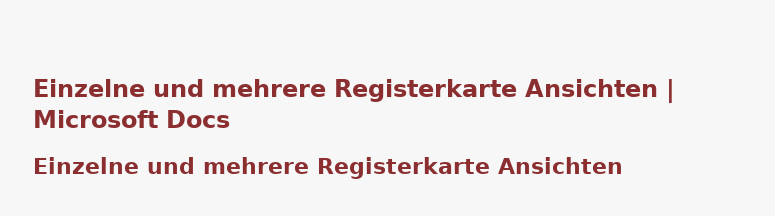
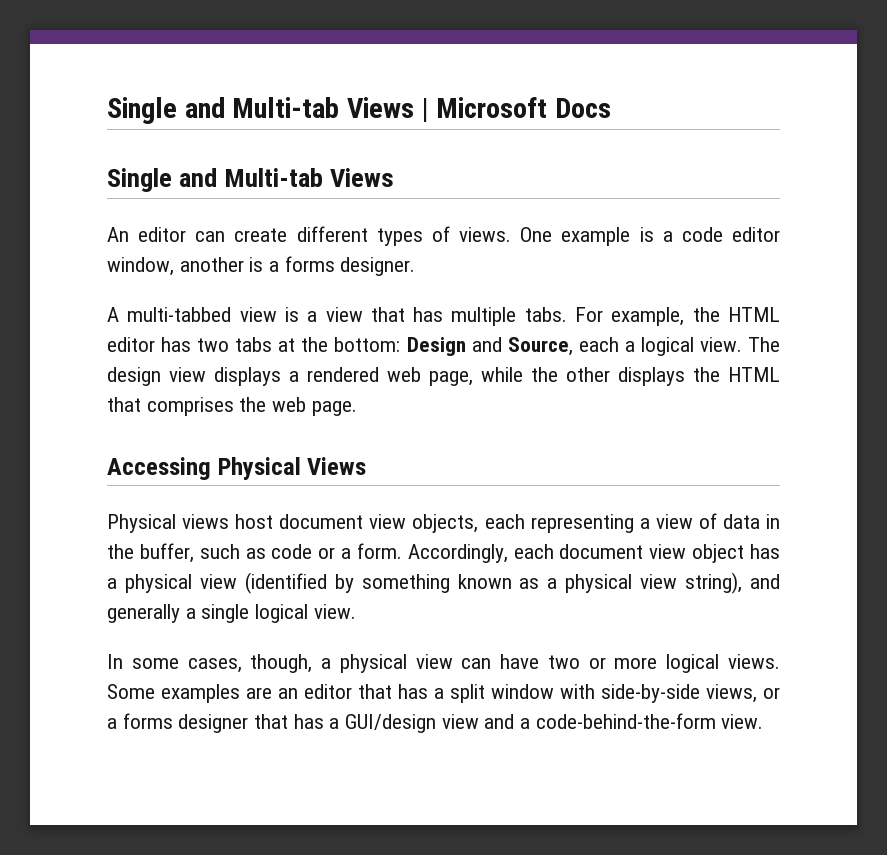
[33,79,675,103] [33,110,230,128] [33,157,623,179] Einzelne und mehrere Registerkarte Ansichten | Microsoft Docs // Einzelne und mehrere Registerkarte Ansichten -> [107,97,612,124] [107,168,395,192] [107,226,780,246] [107,256,416,276] [107,307,780,326] [107,337,780,356] [107,367,780,386] [107,397,357,416] [107,457,367,480] [107,513,781,533] [107,543,780,563] [107,572,780,594] [107,604,356,623] [107,654,780,673] [107,684,780,703] [107,713,764,733] Single and Multi-tab Views | Microsoft Docs // Single and Multi-tab Views // An editor can create different types of views. One example is a code editor window, another is a forms designer. // A multi-tabbed view is a view that has multiple tabs. For example, the HTML editor has two tabs at the bottom: Design and Source, each a logical view. The design view displays a rendered web page, while the other displays the HTML that comprises the web page. // Accessing Physical Views // Physical views host document view objects, each representing a view of data in the buffer, such as code or a form. Accordingly, each document view object has a physical view (identified by something known as a physical view string), and generally a single logical view. // In some cases, though, a physical view can have two or more logical views. Some examples are an editor that has a split window with side-by-side views, or a forms designer that has a GUI/design view and a code-behind-the-form view.

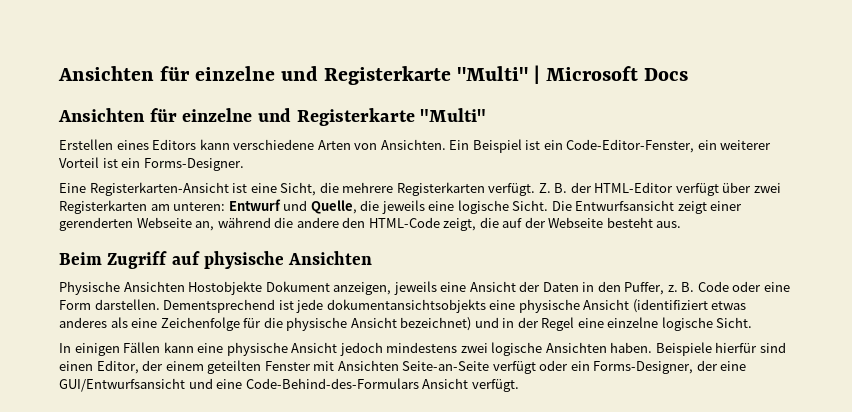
[107,97,612,124] [107,168,395,192] [107,226,780,246] [107,256,416,276] [107,307,780,326] [107,337,780,356] [107,367,780,386] [107,397,357,416] [107,457,367,480] [107,513,781,533] [107,543,780,563] [107,572,780,594] [107,604,356,623] [107,654,780,673] [107,684,780,703] [107,713,764,733] Single and Multi-tab Views | Microsoft Docs // Single and Multi-tab Views // An editor can create different types of views. One example is a code editor window, another is a forms designer. // A multi-tabbed view is a view that has multiple tabs. For example, the HTML editor has two tabs at the bottom: Design and Source, each a logical view. The design view displays a rendered web page, while the other displays the HTML that comprises the web page. // Accessing Physical Views // Physical views host document view objects, each representing a view of data in the buffer, such as code or a form. Accordingly, each document view object has a physical view (identified by something known as a physical view string), and generally a single logical view. // In some cases, though, a physical view can have two or more logical views. Some examples are an editor that has a split window with side-by-side views, or a forms designer that has a GUI/design view and a code-behind-the-form view. -> [58,65,688,85] [58,108,487,126] [59,139,772,153] [59,157,244,171] [59,182,781,196] [59,199,743,214] [59,217,682,231] [59,251,373,269] [59,281,790,295] [59,299,747,313] [59,317,753,331] [59,342,786,356] [59,360,747,374] [59,378,519,392] Ansichten für einzelne und Registerkarte "Multi" | Microsoft Docs // Ansichten für einzelne und Registerkarte "Multi" // Erstellen eines Editors kann verschiedene Arten von Ansichten. Ein Beispiel ist ein Code-Editor-Fenster, ein weiterer Vorteil ist ein Forms-Designer. // Eine Registerkarten-Ansicht ist eine Sicht, die mehrere Registerkarten verfügt. Z. B. der HTML-Editor verfügt über zwei Registerkarten am unteren: Entwurf und Quelle, die jeweils eine logische Sicht. Die Entwurfsansicht zeigt einer gerenderten Webseite an, während die andere den HTML-Code zeigt, die auf der Webseite besteht aus. // Beim Zugriff auf physische Ansichten // Physische Ansichten Hostobjekte Dokument anzeigen, jeweils eine Ansicht der Daten in den Puffer, z. B. Code oder eine Form darstellen. Dementsprechend ist jede dokumentansichtsobjekts eine physische Ansicht (identifiziert etwas anderes als eine Zeichenfolge für die physische Ansicht bezeichnet) und in der Regel eine einzelne logische Sicht. // In einigen Fällen kann eine physische Ansicht jedoch mindestens zwei logische Ansichten haben. Beispiele hierfür sind einen Editor, der einem geteilten Fenster mit Ansichten Seite-an-Seite verfügt oder ein Forms-Designer, der eine GUI/Entwurfsansicht und eine Code-Behind-des-Formulars Ansicht verfügt.

